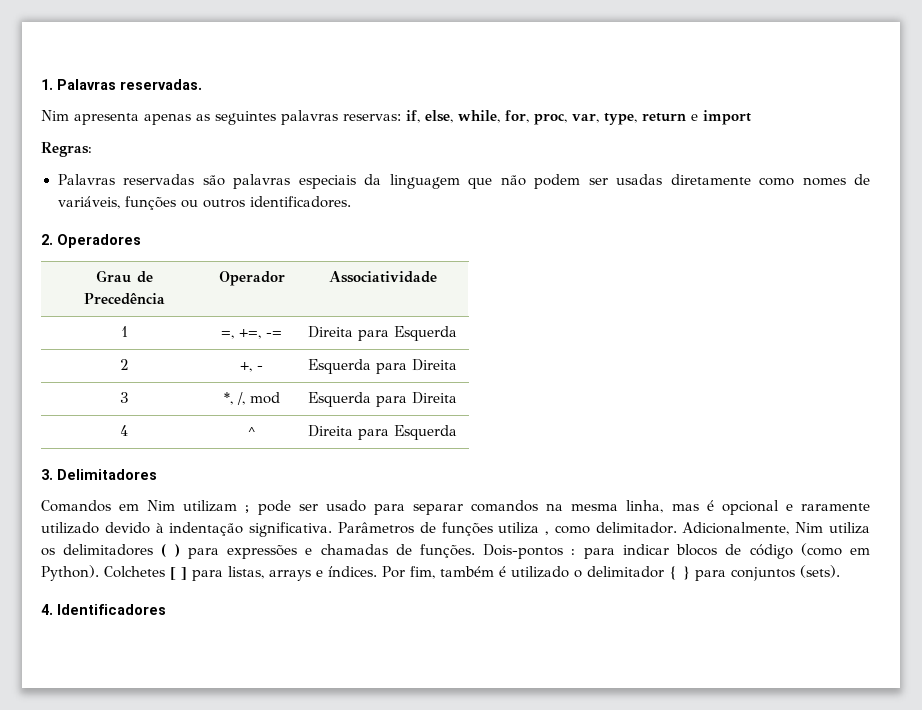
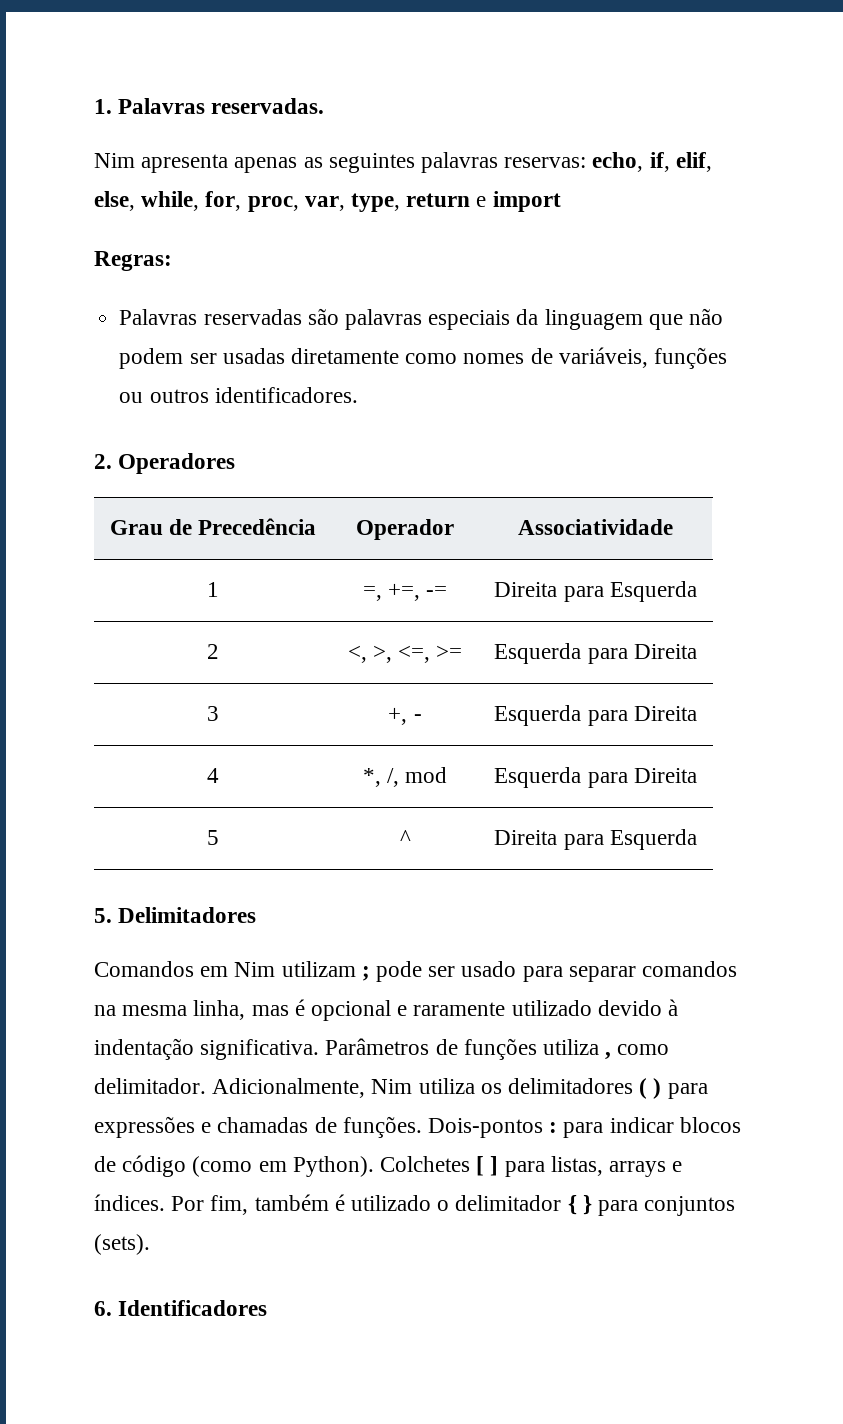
[406,110,420,123] if, -> [592,152,712,172] echo, if, elif,
(129, 364) none -> [347,645,463,663] [494,643,697,664] [207,706,219,721] | <, >, <=, >= | Esquerda para Direita // 3
[119,392,129,403] 3 -> [207,768,219,783] 4
[120,425,128,436] 4 -> [207,830,219,845] 5
[41,469,53,480] 3. -> [94,908,112,923] 5.
[41,604,53,615] 4. -> [94,1301,112,1316] 6.

